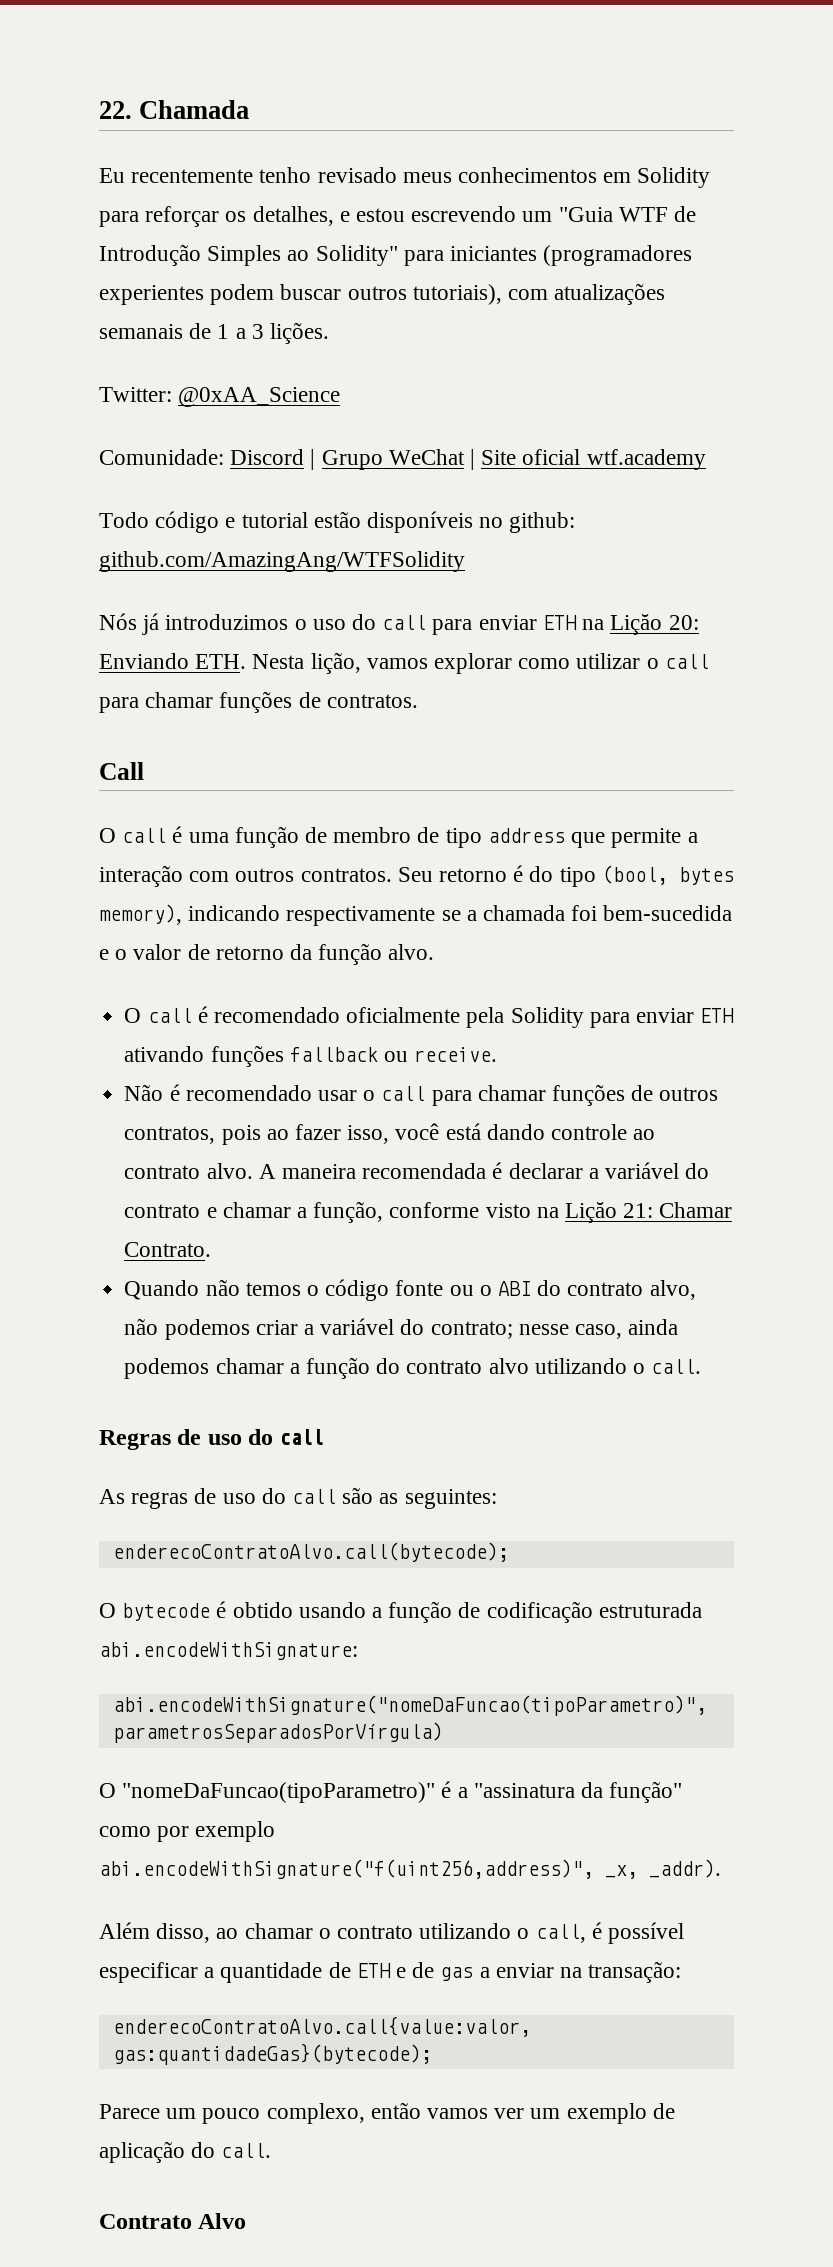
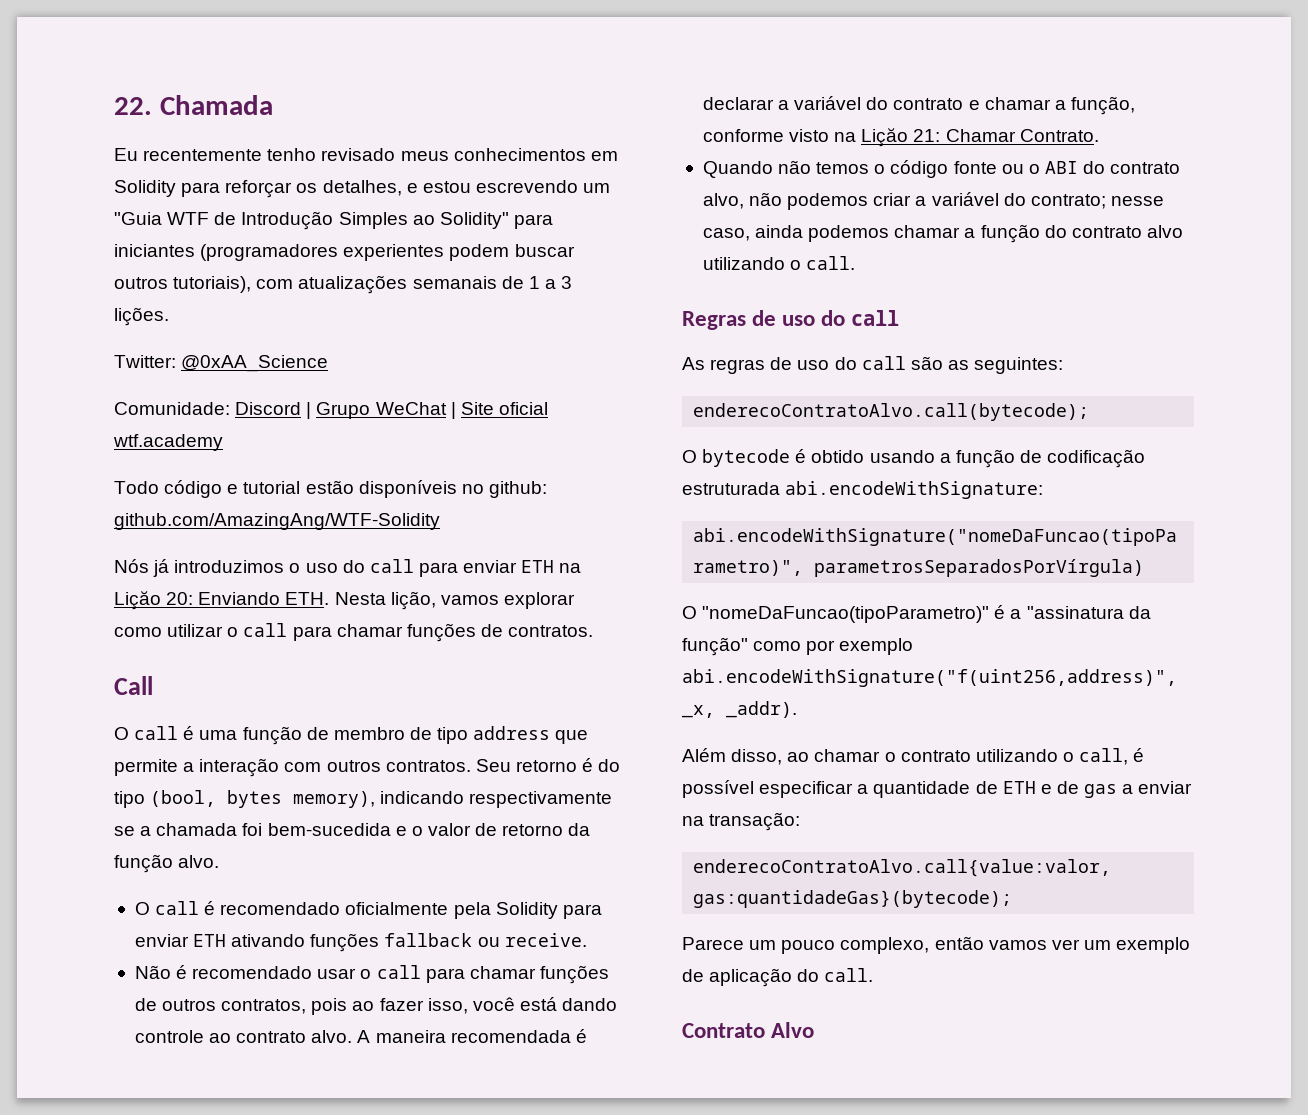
[99,551,465,572] github.com/AmazingAng/WTFSolidity -> [114,513,440,530] github.com/AmazingAng/WTF-Solidity

